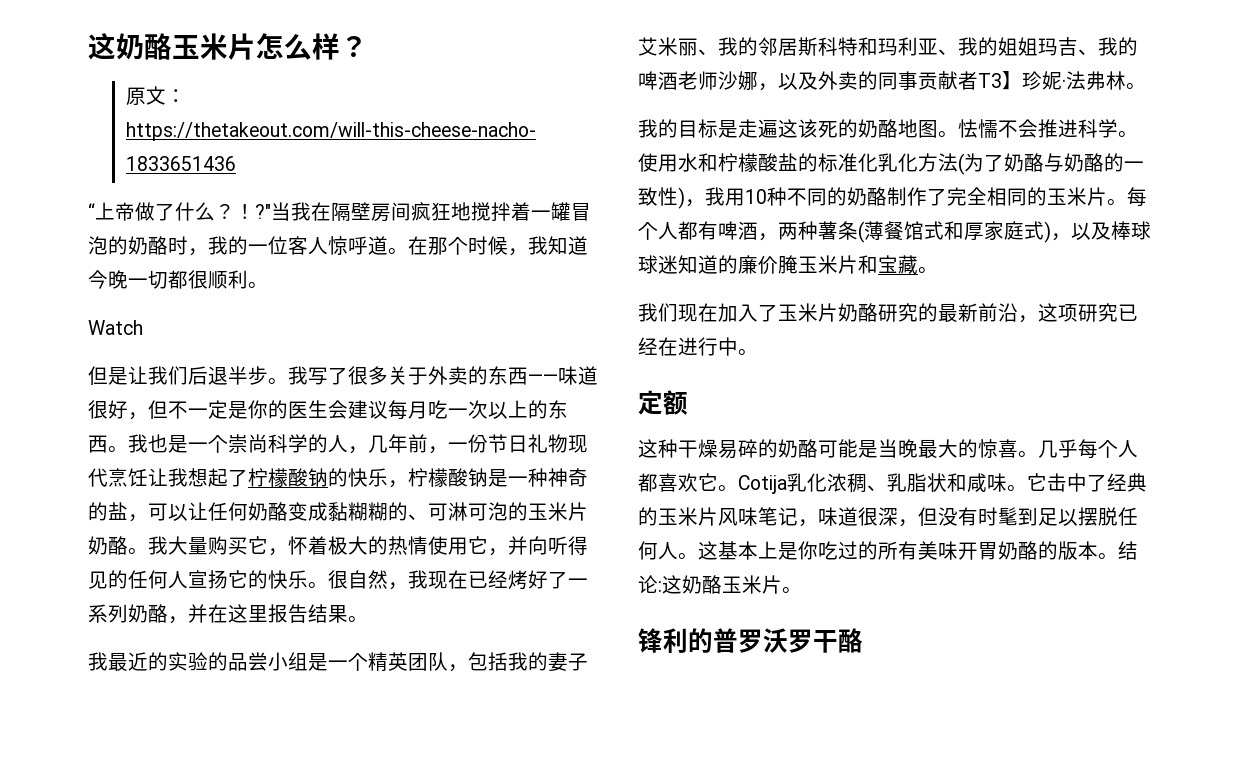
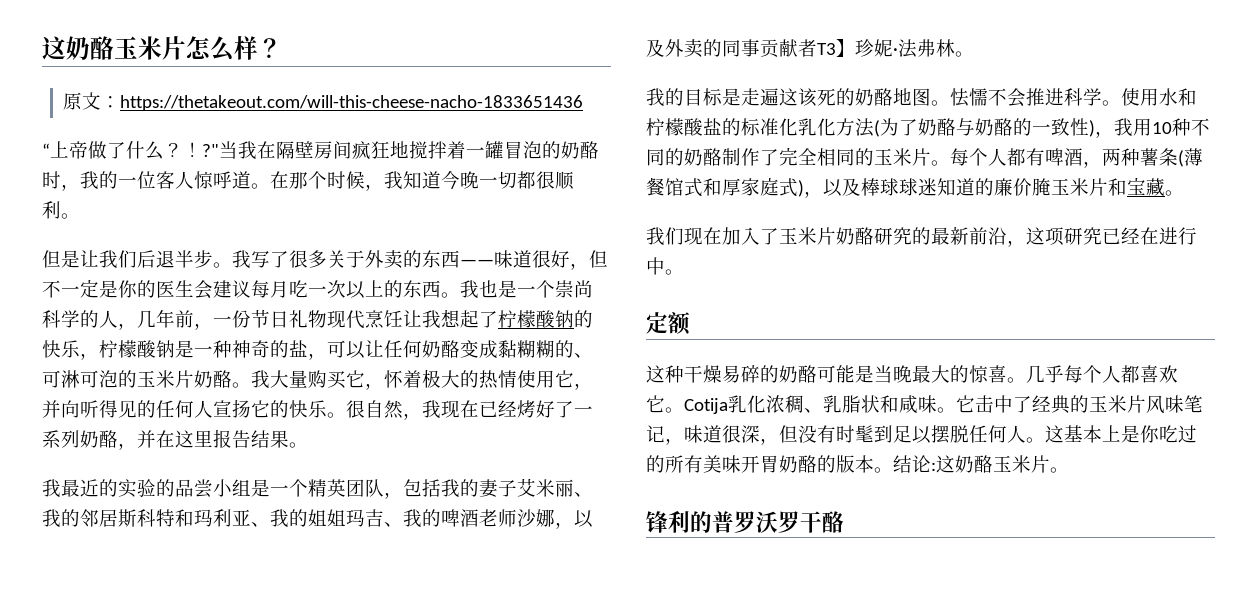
[88,320,143,335] // Watch -> (80, 216) none

